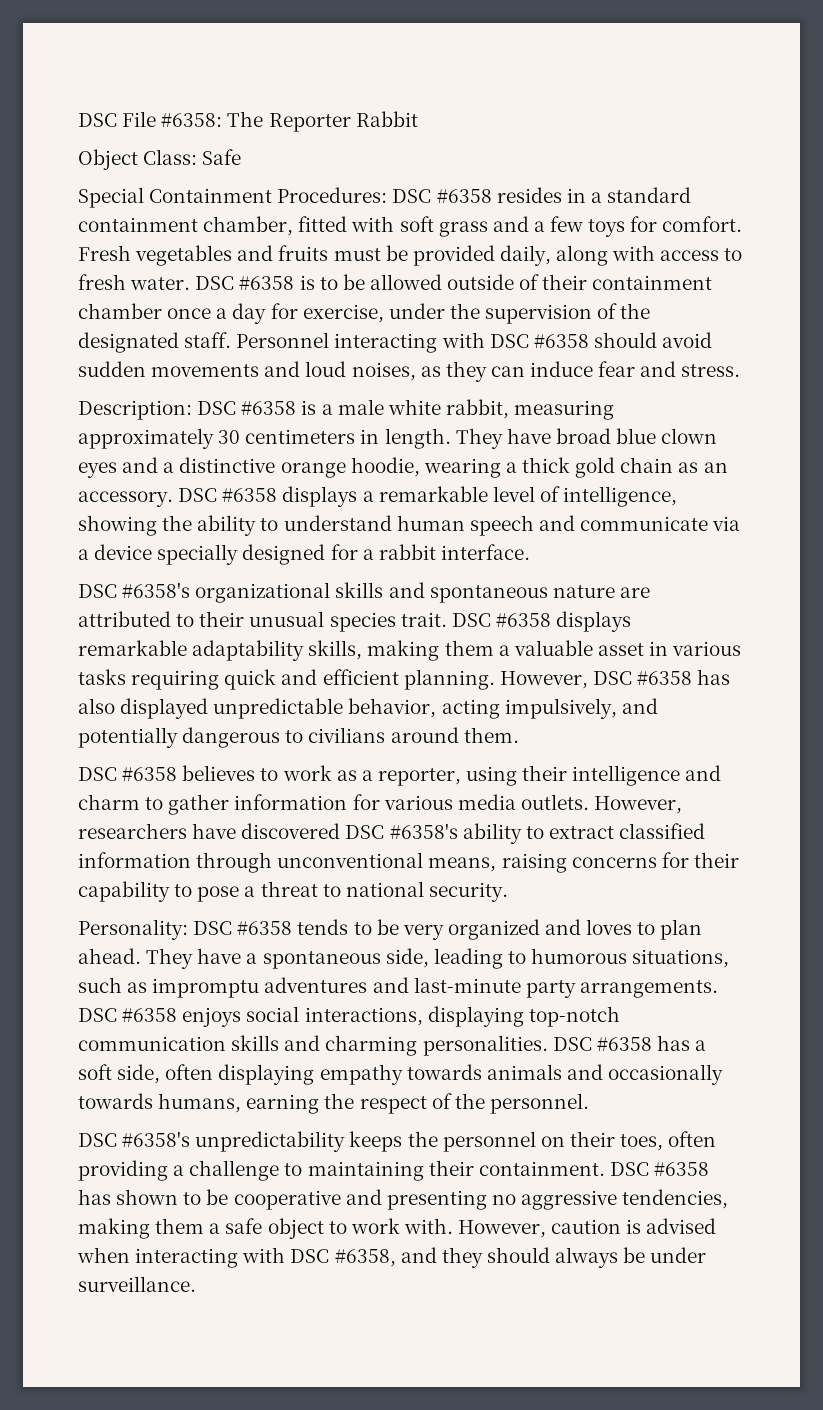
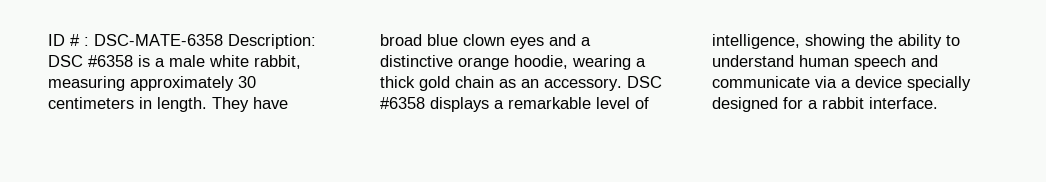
[78,111,418,132] [78,149,242,170] [78,187,692,208] [78,216,743,237] [78,245,743,266] [78,274,713,290] [78,303,651,324] [78,332,713,353] [78,361,741,382] DSC File #6358: The Reporter Rabbit // Object Class: Safe // Special Containment Procedures: DSC #6358 resides in a standard containment chamber, fitted with soft grass and a few toys for comfort. Fresh vegetables and fruits must be provided daily, along with access to fresh water. DSC #6358 is to be allowed outside of their containment chamber once a day for exercise, under the supervision of the designated staff. Personnel interacting with DSC #6358 should avoid sudden movements and loud noises, as they can induce fear and stress. // -> [48,34,223,46] ID # : DSC-MATE-6358
[78,582,650,603] [78,611,632,632] [78,640,742,661] [78,669,731,690] [78,698,658,719] [78,727,519,748] [78,765,722,786] [78,794,683,815] [78,823,706,844] [78,852,739,873] [78,881,508,902] [78,919,703,940] [78,948,730,969] [78,977,718,998] [78,1006,620,1027] [78,1035,707,1056] [78,1064,724,1085] [78,1093,589,1114] [78,1131,717,1152] [78,1160,710,1181] [78,1189,729,1210] [78,1218,717,1239] [77,1247,707,1268] [78,1276,196,1292] // DSC #6358's organizational skills and spontaneous nature are attributed to their unusual species trait. DSC #6358 displays remarkable adaptability skills, making them a valuable asset in various tasks requiring quick and efficient planning. However, DSC #6358 has also displayed unpredictable behavior, acting impulsively, and potentially dangerous to civilians around them. // DSC #6358 believes to work as a reporter, using their intelligence and charm to gather information for various media outlets. However, researchers have discovered DSC #6358's ability to extract classified information through unconventional means, raising concerns for their capability to pose a threat to national security. // Personality: DSC #6358 tends to be very organized and loves to plan ahead. They have a spontaneous side, leading to humorous situations, such as impromptu adventures and last-minute party arrangements. DSC #6358 enjoys social interactions, displaying top-notch communication skills and charming personalities. DSC #6358 has a soft side, often displaying empathy towards animals and occasionally towards humans, earning the respect of the personnel. // DSC #6358's unpredictability keeps the personnel on their toes, often providing a challenge to maintaining their containment. DSC #6358 has shown to be cooperative and presenting no aggressive tendencies, making them a safe object to work with. However, caution is advised when interacting with DSC #6358, and they should always be under surveillance. -> (938, 103) none

